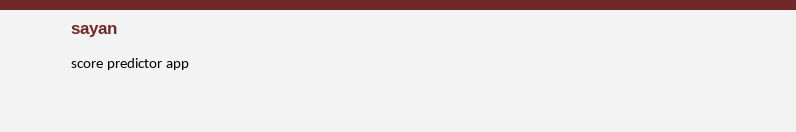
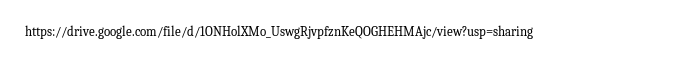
[71,25,117,37] [71,58,189,70] sayan // score predictor app -> [25,25,533,39] https://drive.google.com/file/d/1ONHolXMo_UswgRjvpfznKeQOGHEHMAjc/view?usp=sharing

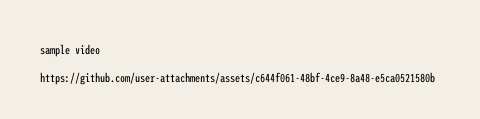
[25,25,533,39] https://drive.google.com/file/d/1ONHolXMo_UswgRjvpfznKeQOGHEHMAjc/view?usp=sharing -> [40,44,100,57] [40,72,435,85] sample video // https://github.com/user-attachments/assets/c644f061-48bf-4ce9-8a48-e5ca0521580b

